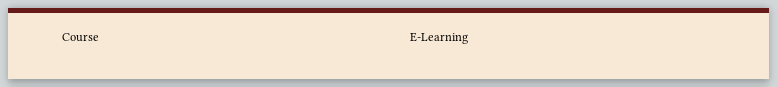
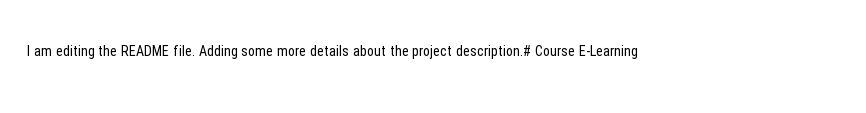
(62, 37) none -> [27,45,532,59] I am editing the README file. Adding some more details about the project description.#
(99, 37) // -> (575, 50) none

